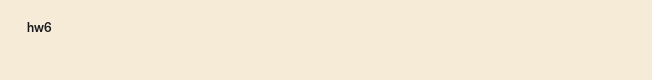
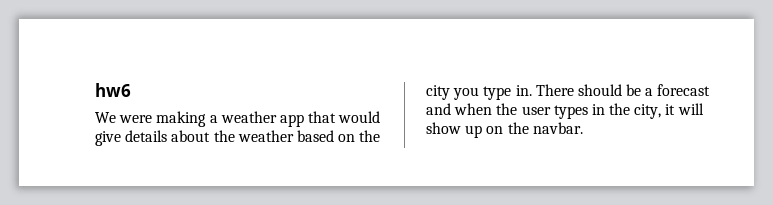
(52, 27) none -> [95,111,381,127] [95,130,381,146] [426,84,711,100] [426,103,704,119] [426,122,583,138] // We were making a weather app that would give details about the weather based on the city you type in. There should be a forecast and when the user types in the city, it will show up on the navbar.

